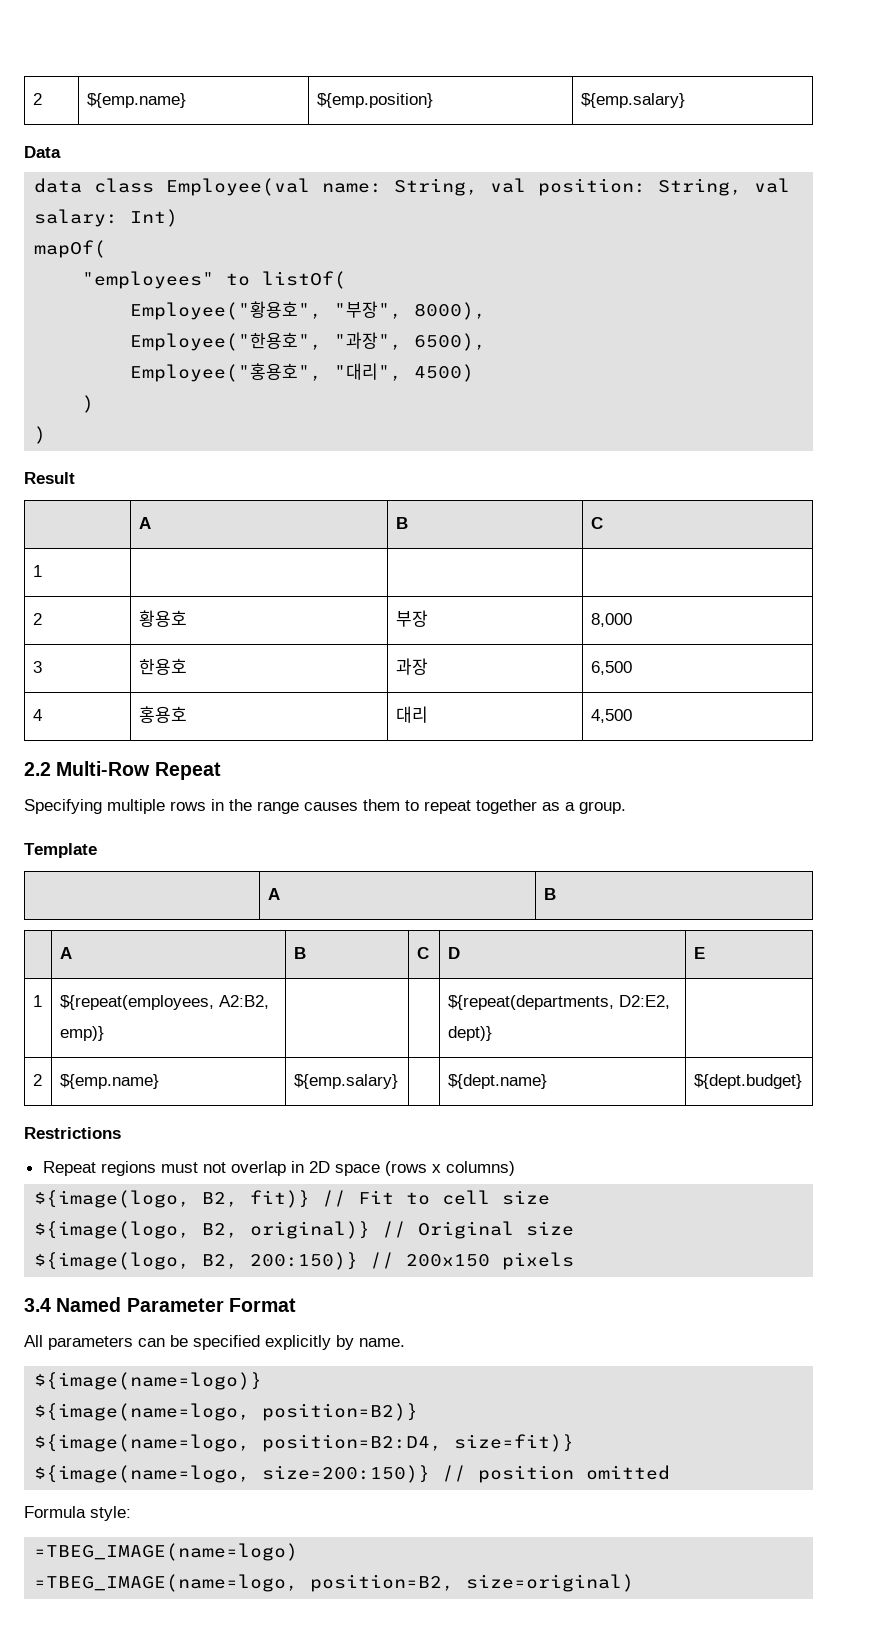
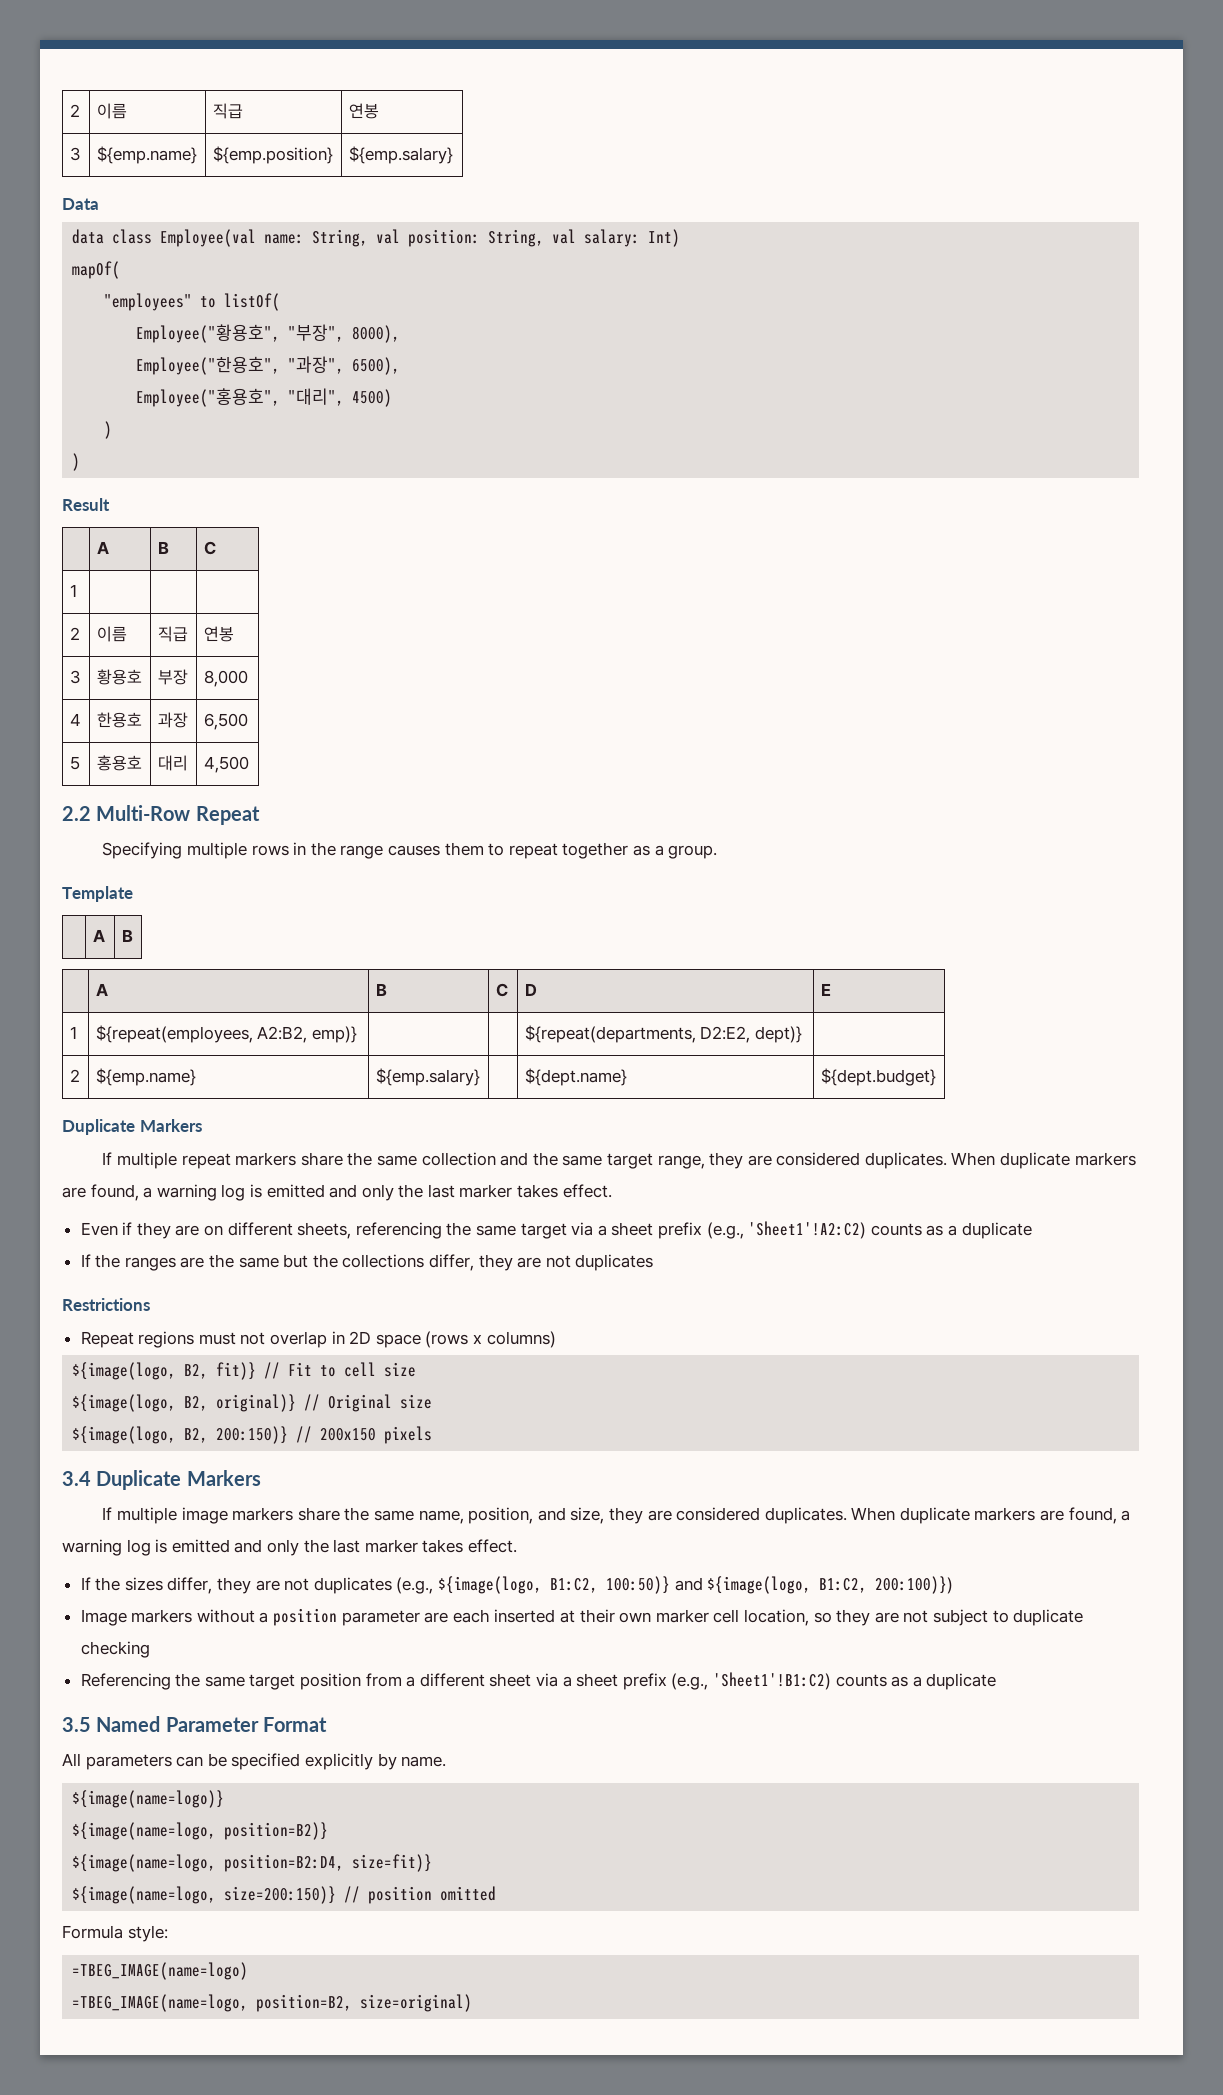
[32,93,42,105] 2 -> [69,104,80,117] [96,103,127,119] [212,103,243,119] [348,103,379,119] [69,147,81,161] 2 | 이름 | 직급 | 연봉 // 3
(42, 619) none -> [96,626,127,642] [157,626,188,642] [203,626,234,642] [69,670,81,684] | 이름 | 직급 | 연봉 // 3
[32,661,42,673] 3 -> [69,713,81,726] 4
[32,709,42,721] 4 -> [69,756,80,770] 5
(802, 1081) none -> [62,1119,202,1135] [102,1152,1136,1169] [62,1184,612,1201] [80,1221,1032,1239] [80,1254,654,1271] // Duplicate Markers // If multiple repeat markers share the same collection and the same target range, they are considered duplicates. When duplicate markers are found, a warning log is emitted and only the last marker takes effect. // Even if they are on different sheets, referencing the same target via a sheet prefix (e.g., 'Sheet1'!A2:C2) counts as a duplicate // If the ranges are the same but the collections differ, they are not duplicates
(51, 1305) none -> [96,1470,261,1490] [102,1507,1131,1524] [62,1539,517,1556] [80,1576,954,1594] [80,1608,1084,1626] [80,1641,150,1658] [80,1672,997,1690] [62,1717,91,1732] Duplicate Markers // If multiple image markers share the same name, position, and size, they are considered duplicates. When duplicate markers are found, a warning log is emitted and only the last marker takes effect. // If the sizes differ, they are not duplicates (e.g., ${image(logo, B1:C2, 100:50)} and ${image(logo, B1:C2, 200:100)}) // Image markers without a position parameter are each inserted at their own marker cell location, so they are not subject to duplicate checking // Referencing the same target position from a different sheet via a sheet prefix (e.g., 'Sheet1'!B1:C2) counts as a duplicate // 3.5

